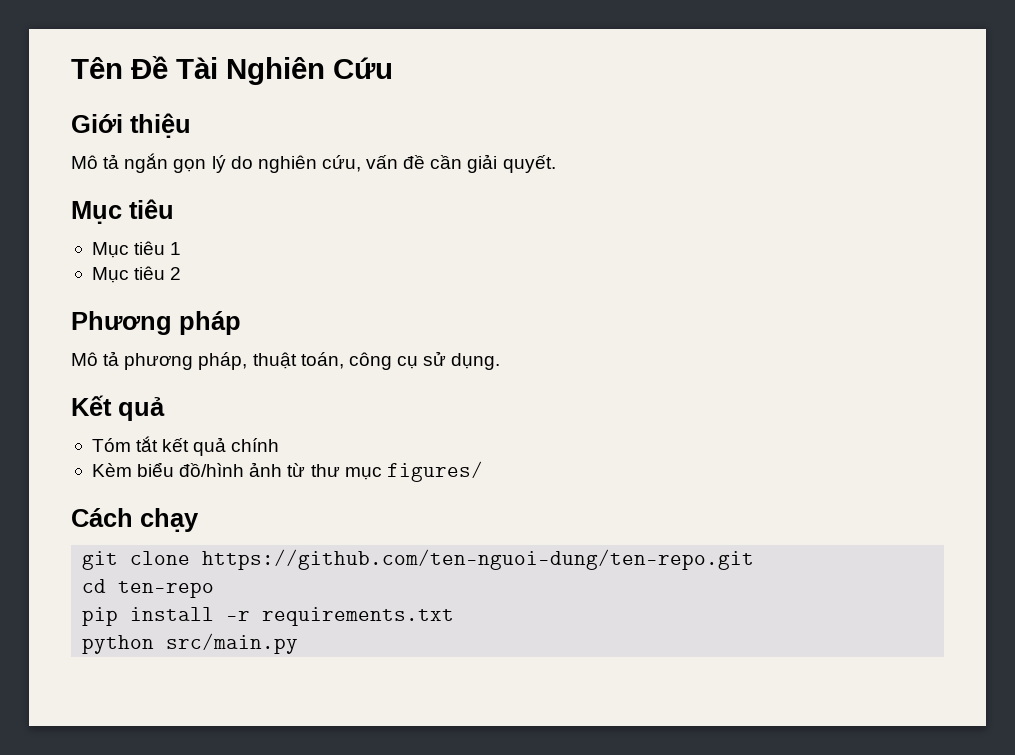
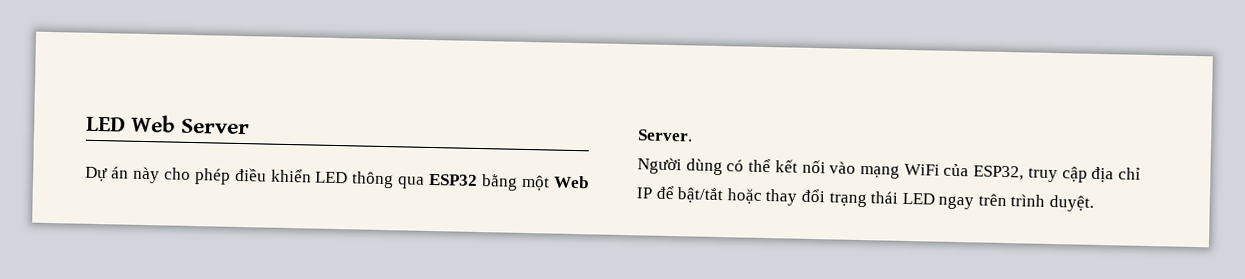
[71,56,393,85] [71,113,191,138] [71,153,556,173] [71,199,174,224] [91,241,182,258] [91,266,182,283] [71,311,241,335] [71,351,501,370] [71,395,165,421] [91,436,280,456] [91,461,483,482] [71,508,199,532] [82,549,755,570] [82,579,215,598] [82,607,455,626] [82,633,299,654] Tên Đề Tài Nghiên Cứu // Giới thiệu // Mô tả ngắn gọn lý do nghiên cứu, vấn đề cần giải quyết. // Mục tiêu // Mục tiêu 1 // Mục tiêu 2 // Phương pháp // Mô tả phương pháp, thuật toán, công cụ sử dụng. // Kết quả // Tóm tắt kết quả chính // Kèm biểu đồ/hình ảnh từ thư mục figures/ // Cách chạy // git clone https://github.com/ten-nguoi-dung/ten-repo.git // cd ten-repo // pip install -r requirements.txt // python src/main.py -> [86,114,251,135] [85,166,589,191] [637,129,693,142] [637,157,1141,183] [636,185,1095,212] LED Web Server // Dự án này cho phép điều khiển LED thông qua ESP32 bằng một Web Server. // Người dùng có thể kết nối vào mạng WiFi của ESP32, truy cập địa chỉ IP để bật/tắt hoặc thay đổi trạng thái LED ngay trên trình duyệt.

